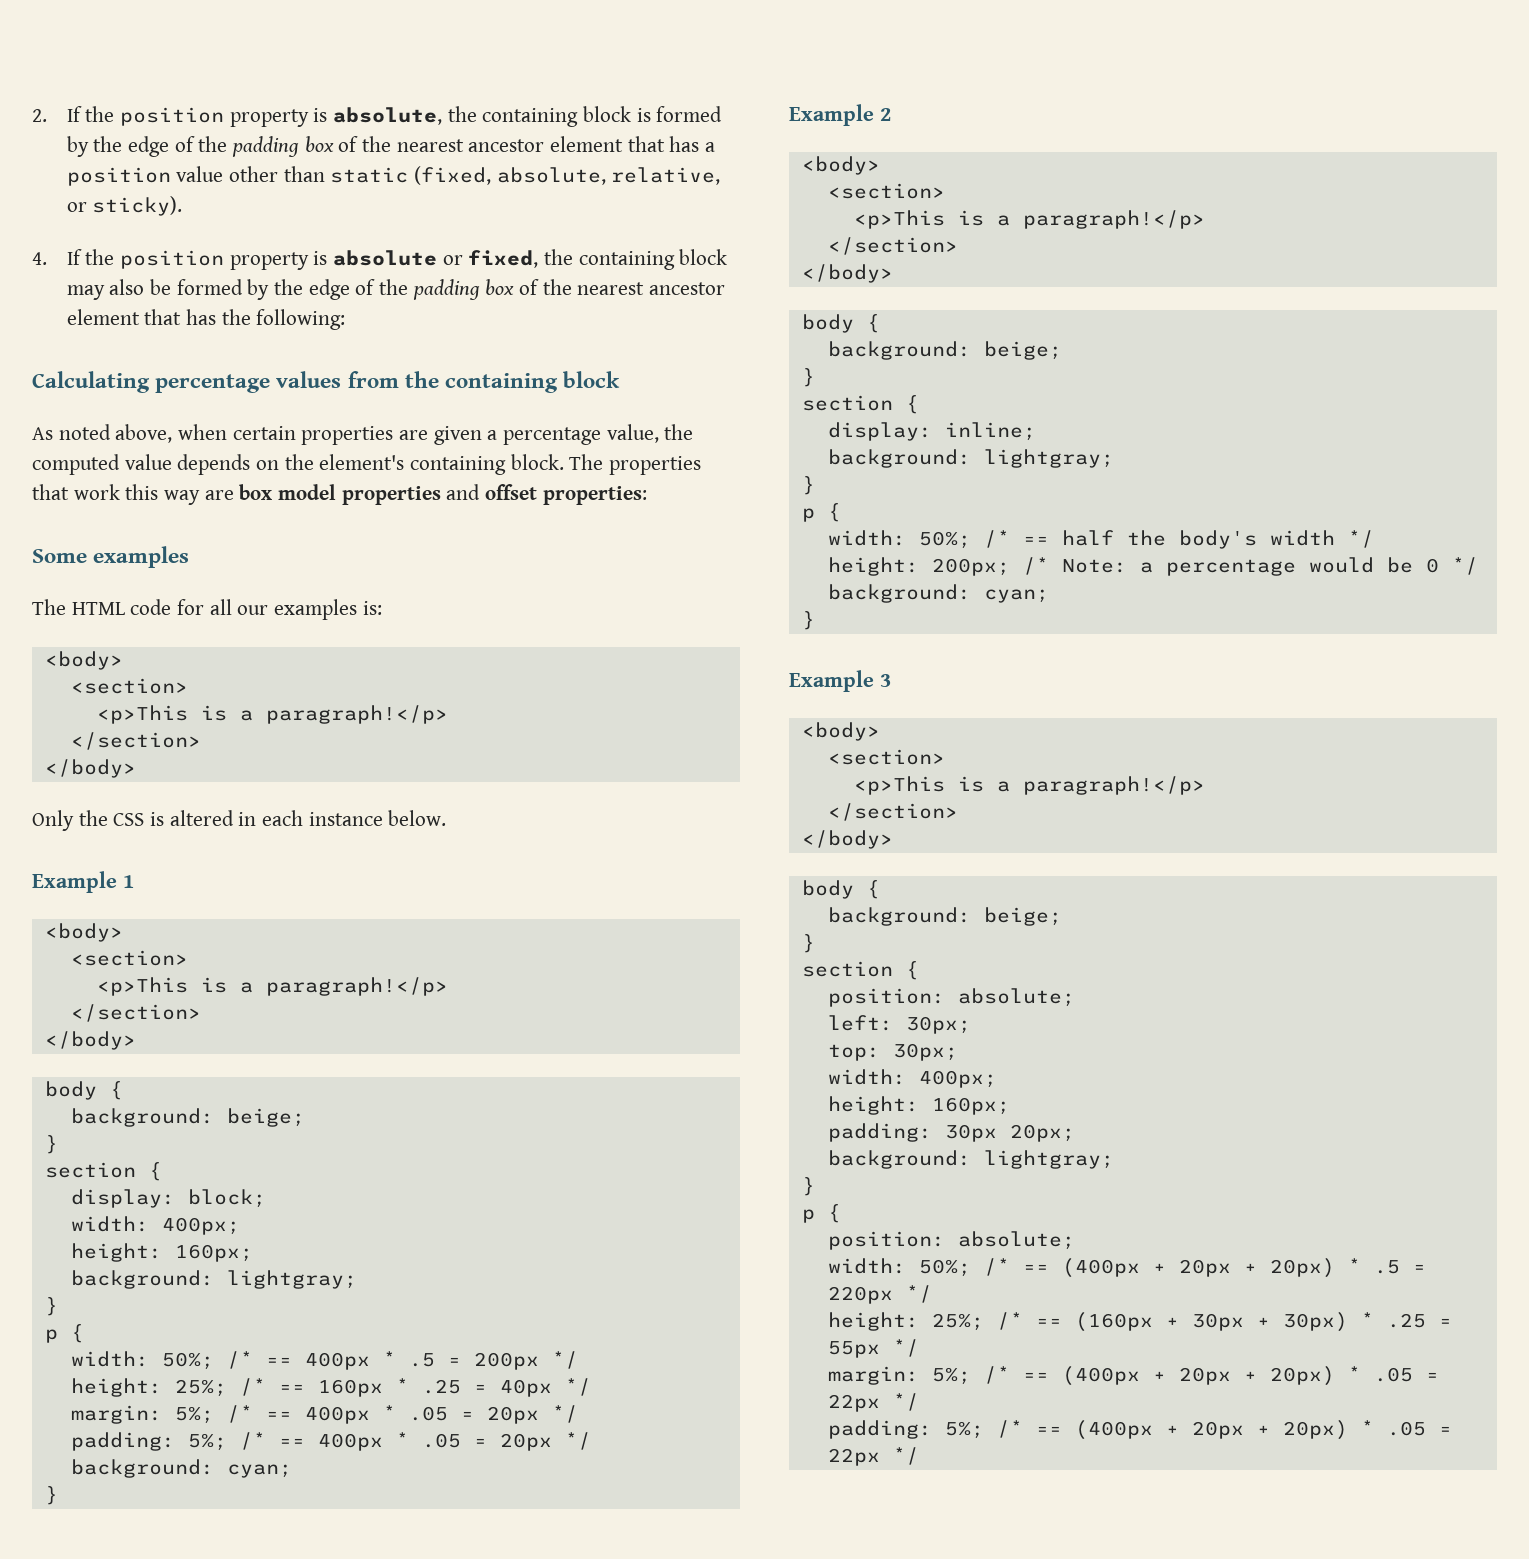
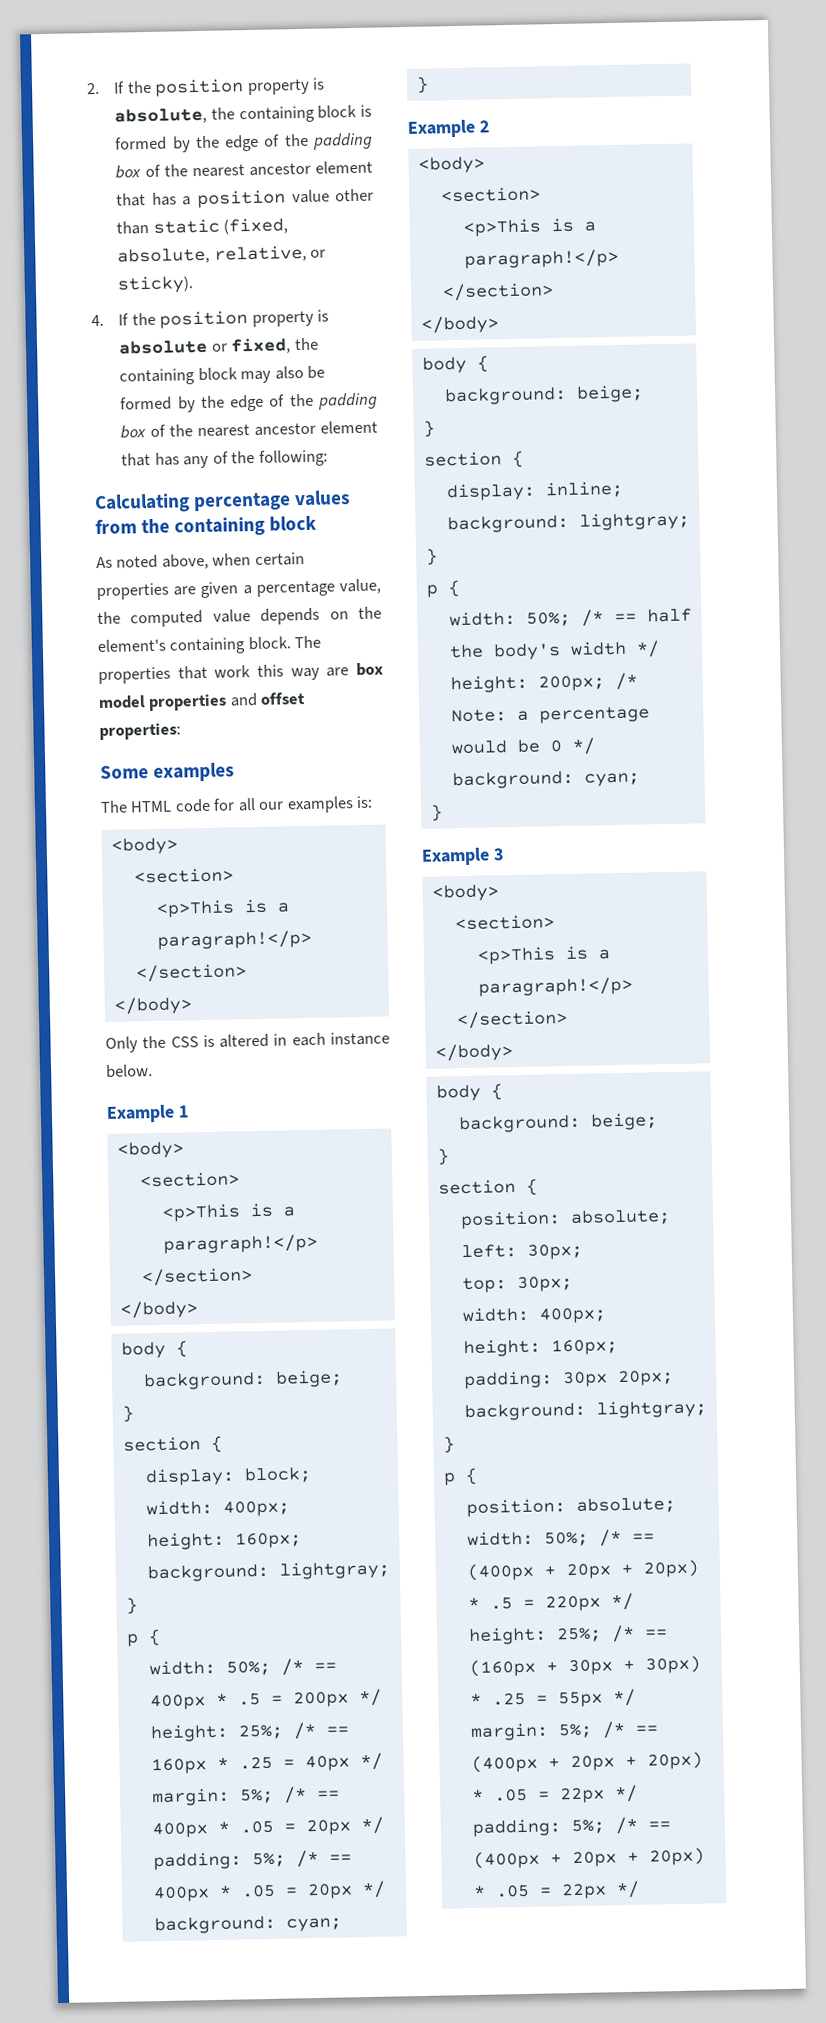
(217, 317) none -> [183,451,229,469] any of

